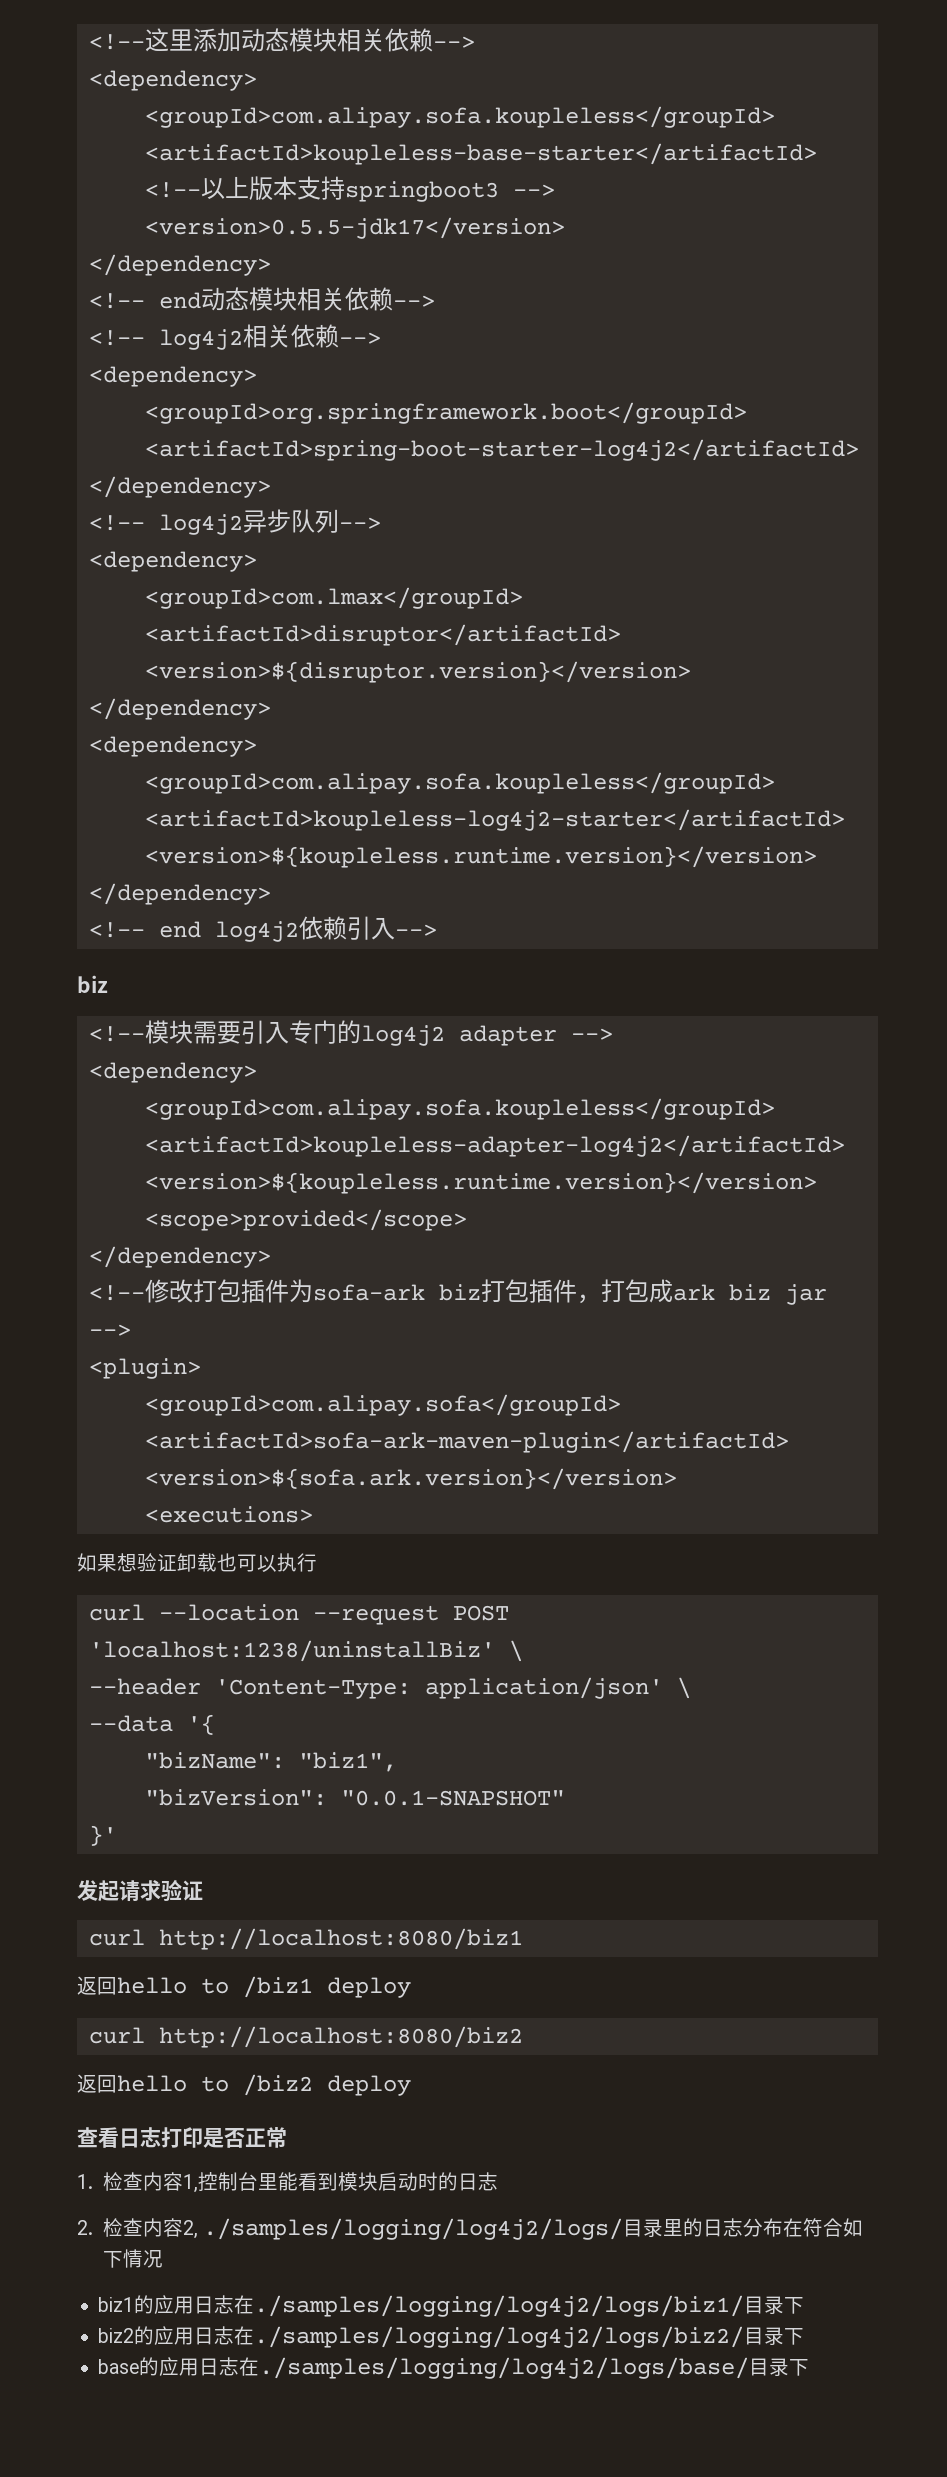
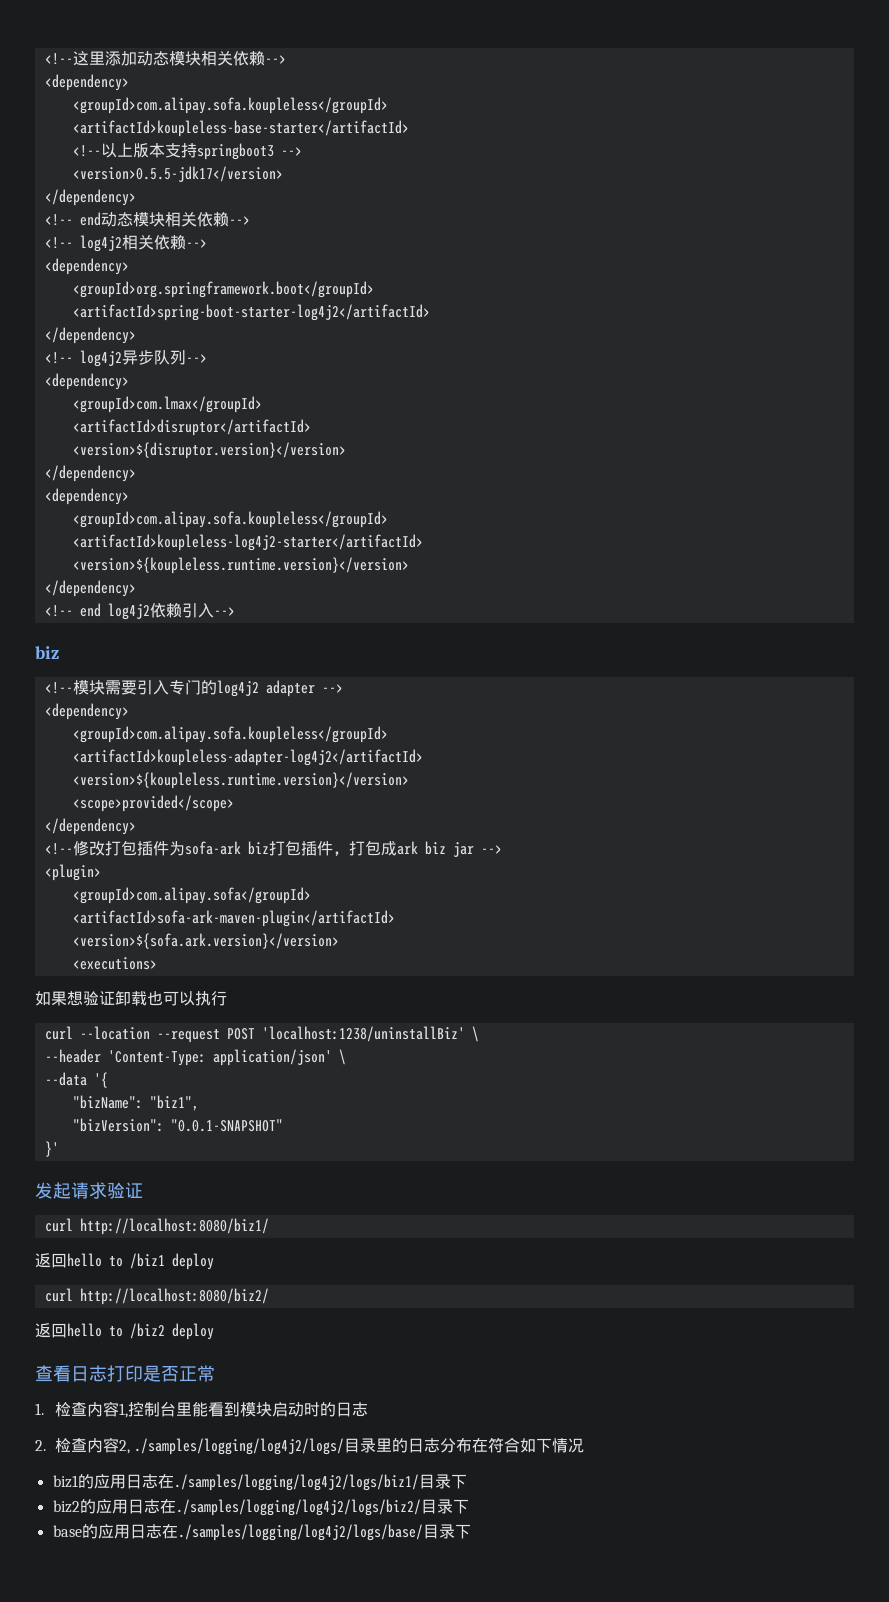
[158,1928,523,1950] http://localhost:8080/biz1 -> [79,1218,269,1235] http://localhost:8080/biz1/
[158,2026,523,2048] http://localhost:8080/biz2 -> [79,1288,269,1305] http://localhost:8080/biz2/

